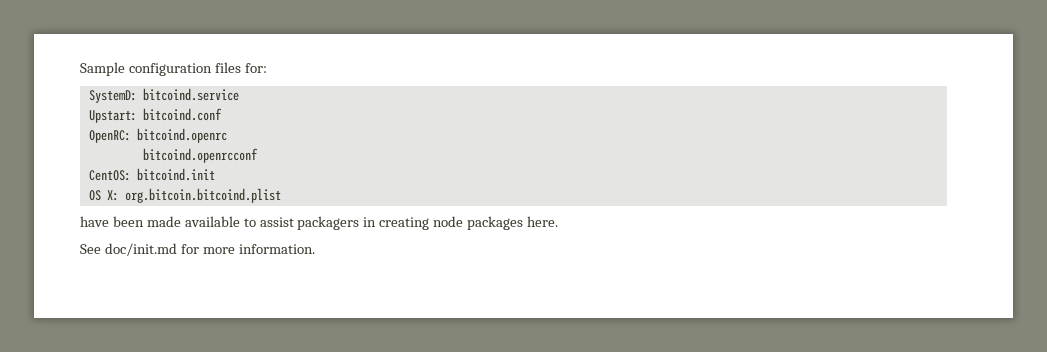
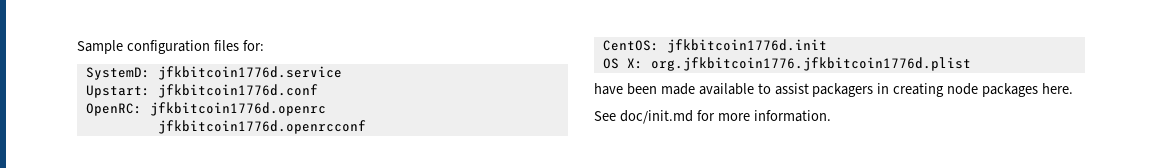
[142,88,239,101] bitcoind.service -> [157,66,342,80] jfkbitcoin1776d.service
[142,108,222,121] bitcoind.conf -> [157,84,318,98] jfkbitcoin1776d.conf
[136,128,227,143] [142,148,258,163] bitcoind.openrc // bitcoind.openrcconf -> [149,102,326,116] [157,120,366,134] jfkbitcoin1776d.openrc // jfkbitcoin1776d.openrcconf
[136,168,215,181] bitcoind.init -> [666,39,827,53] jfkbitcoin1776d.init
[124,188,281,203] org.bitcoin.bitcoind.plist -> [650,57,971,71] org.jfkbitcoin1776.jfkbitcoin1776d.plist

